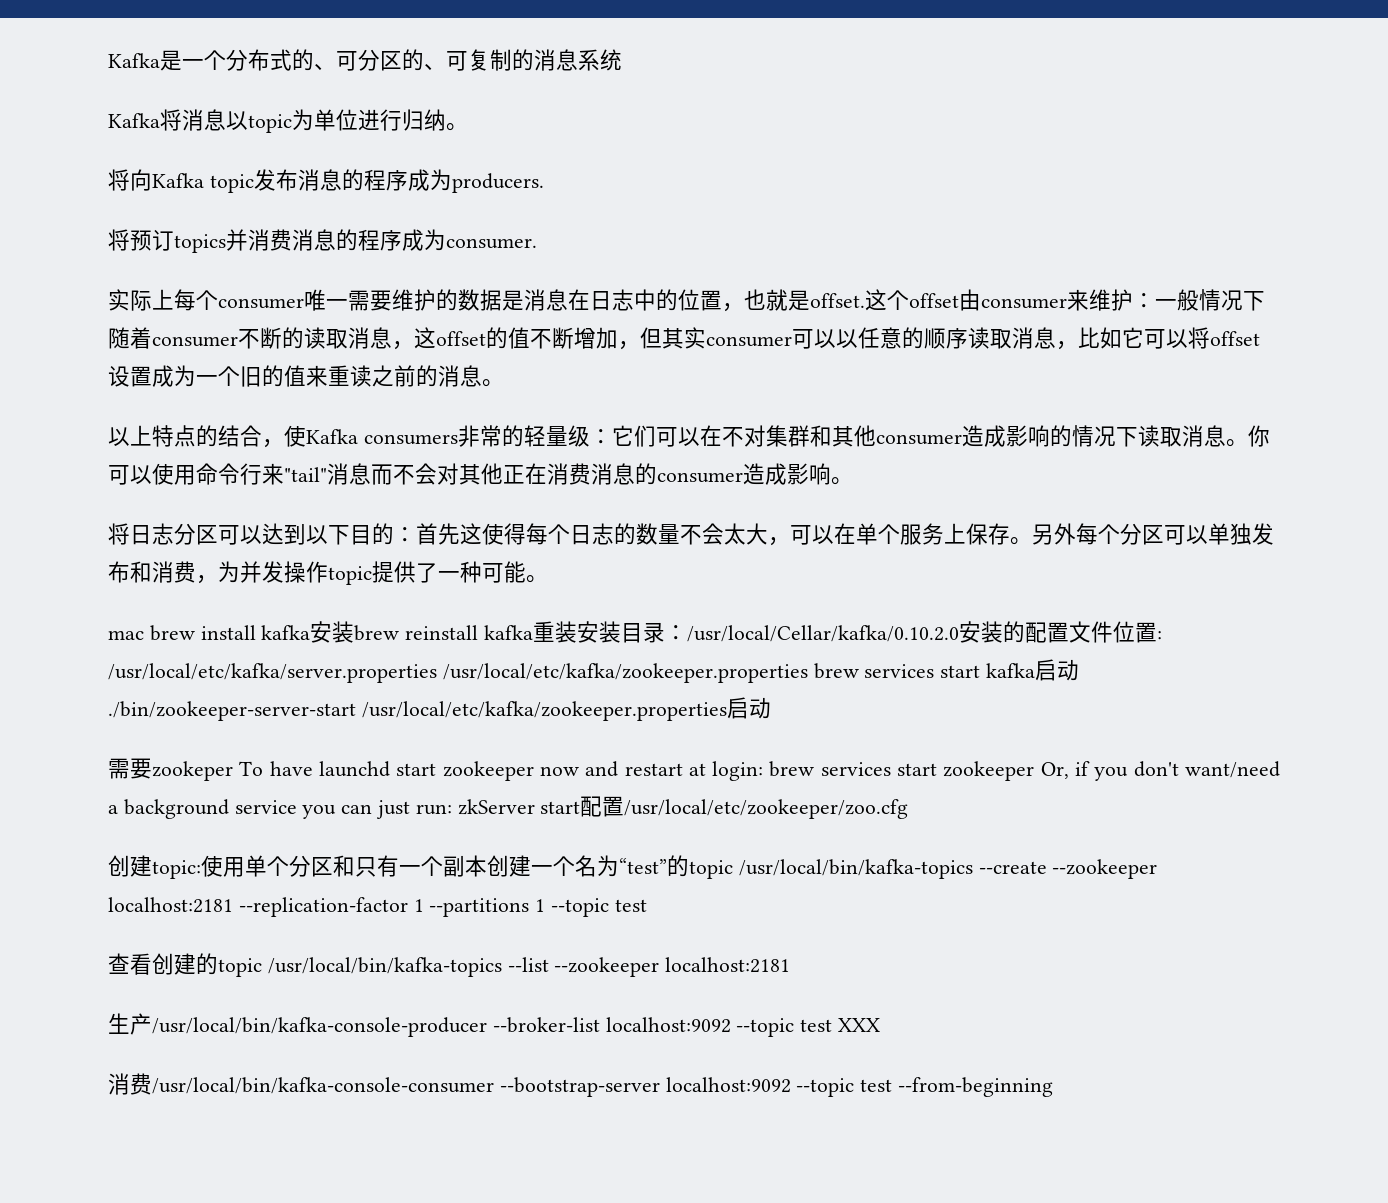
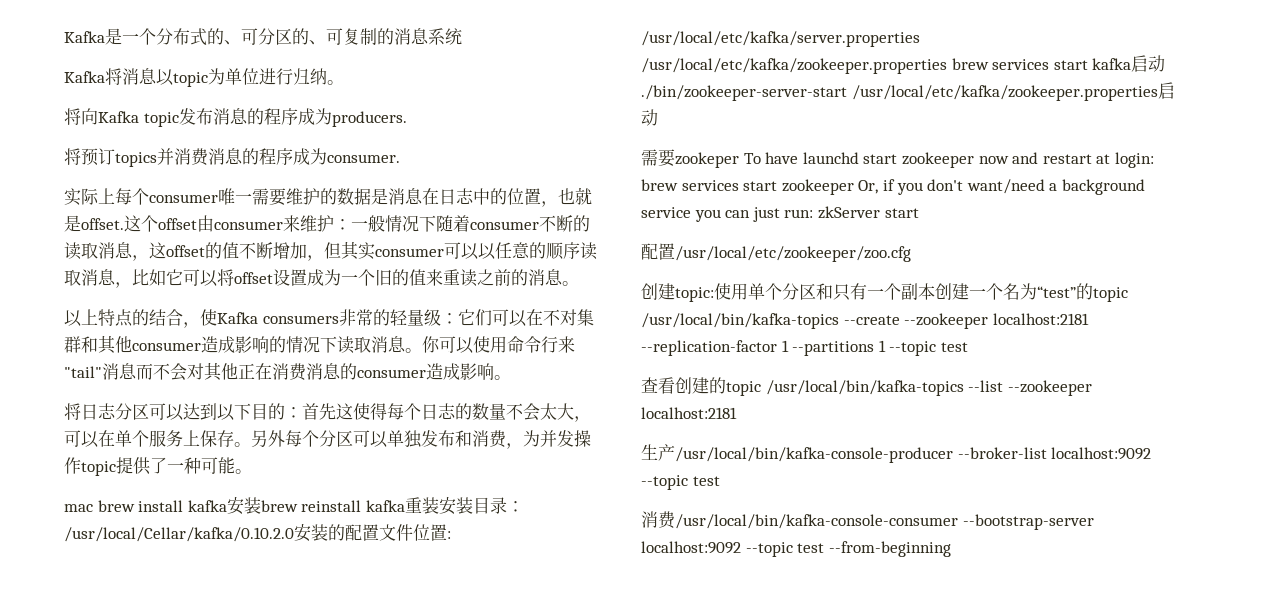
(581, 807) none -> (919, 213) //
[838,1018,881,1032] XXX -> (720, 481) none

